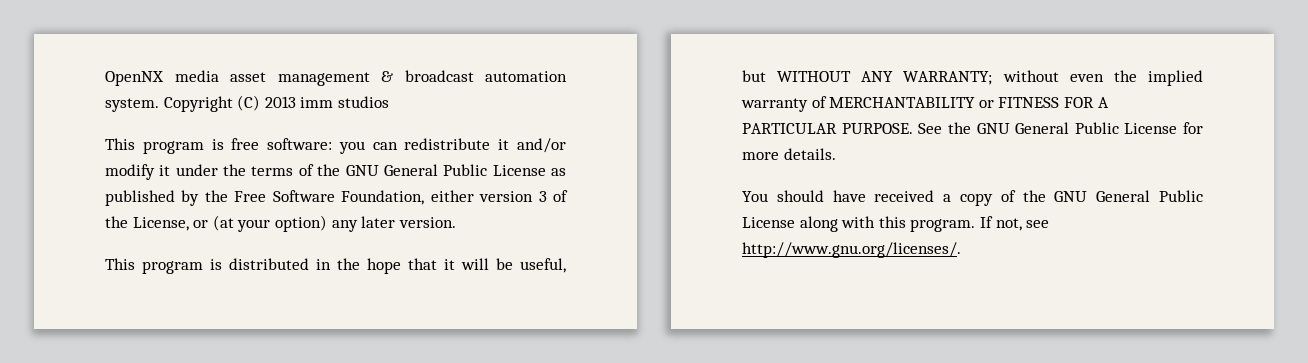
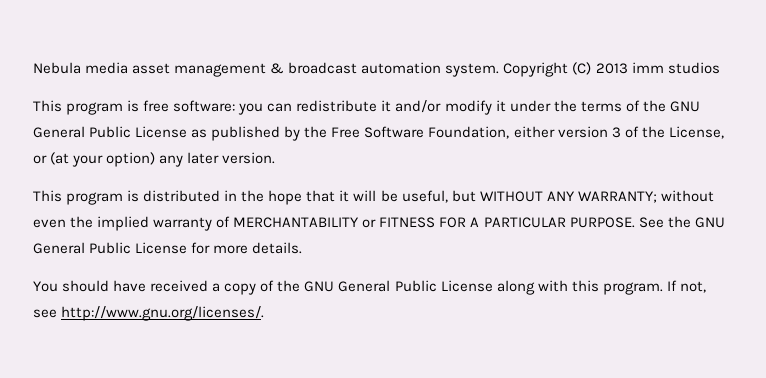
[105,71,164,86] OpenNX -> [33,62,81,74] Nebula

